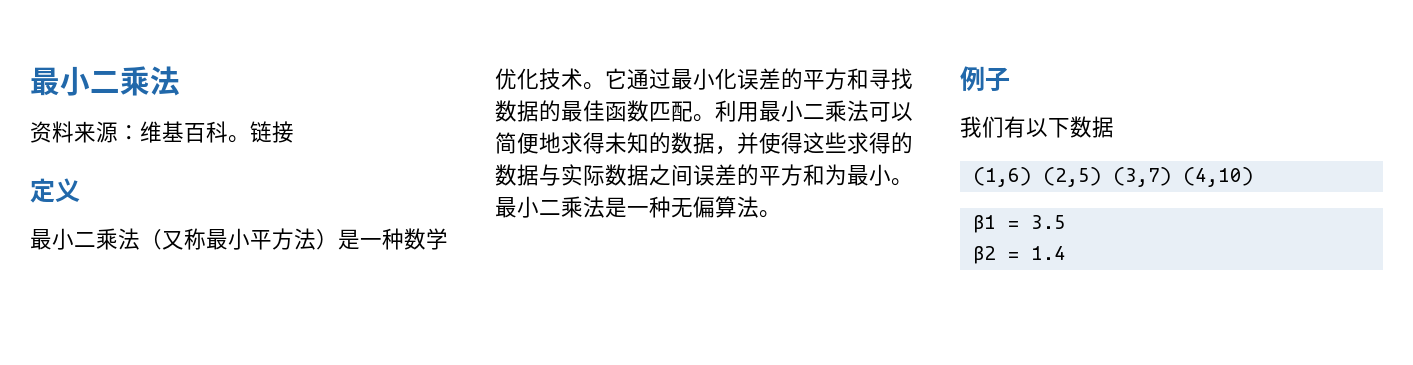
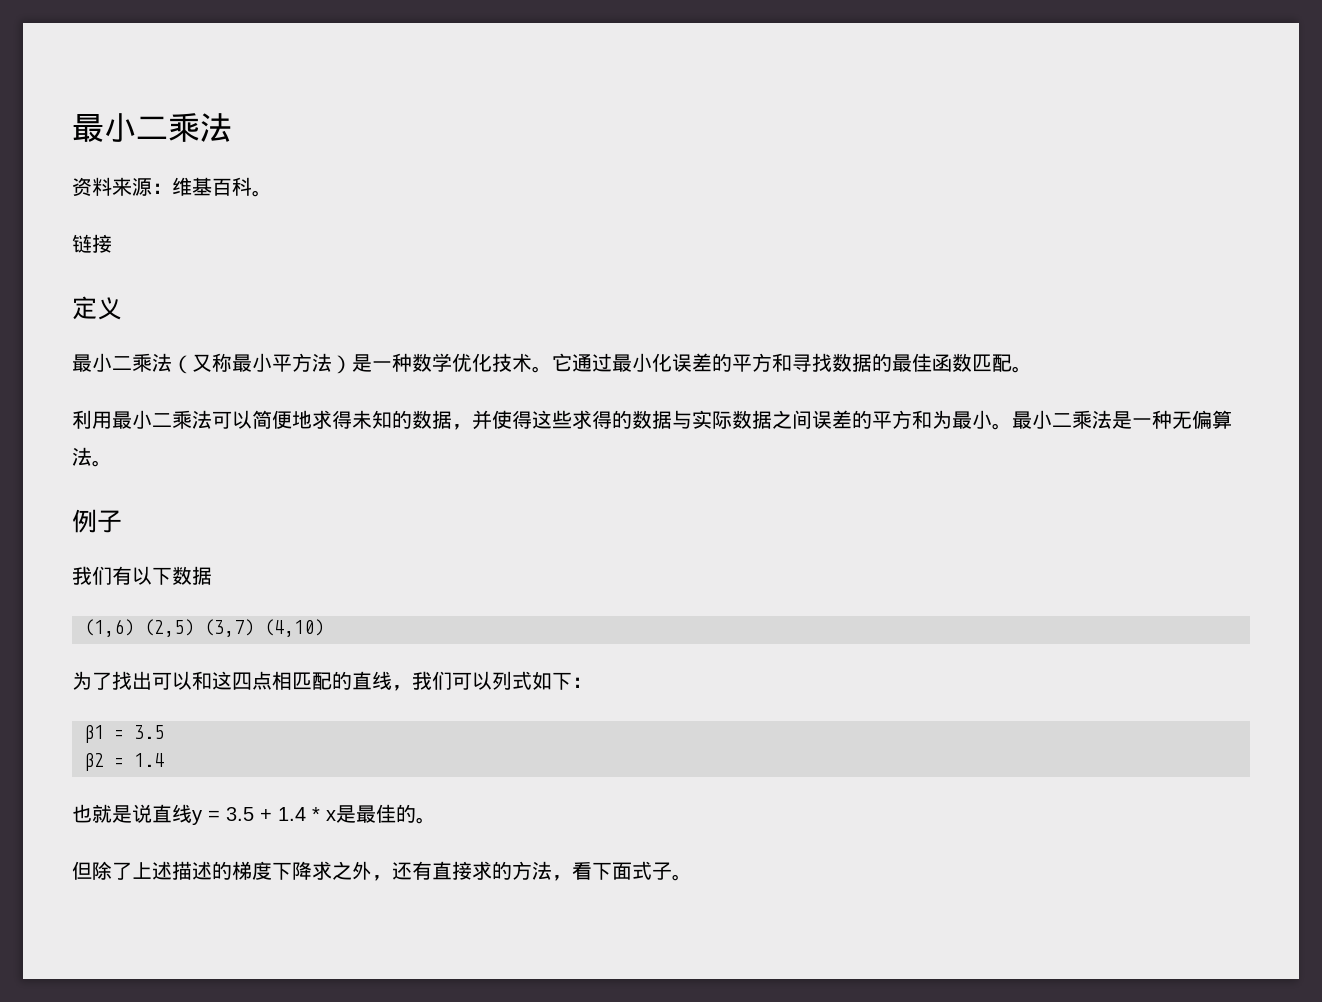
(250, 139) none -> (272, 193) //
(715, 118) none -> (1032, 369) //
(1253, 177) none -> [72,671,592,691] // 为了找出可以和这四点相匹配的直线，我们可以列式如下：
(1066, 253) none -> [72,804,436,825] [72,861,692,881] // 也就是说直线y = 3.5 + 1.4 * x是最佳的。 // 但除了上述描述的梯度下降求之外，还有直接求的方法，看下面式子。

